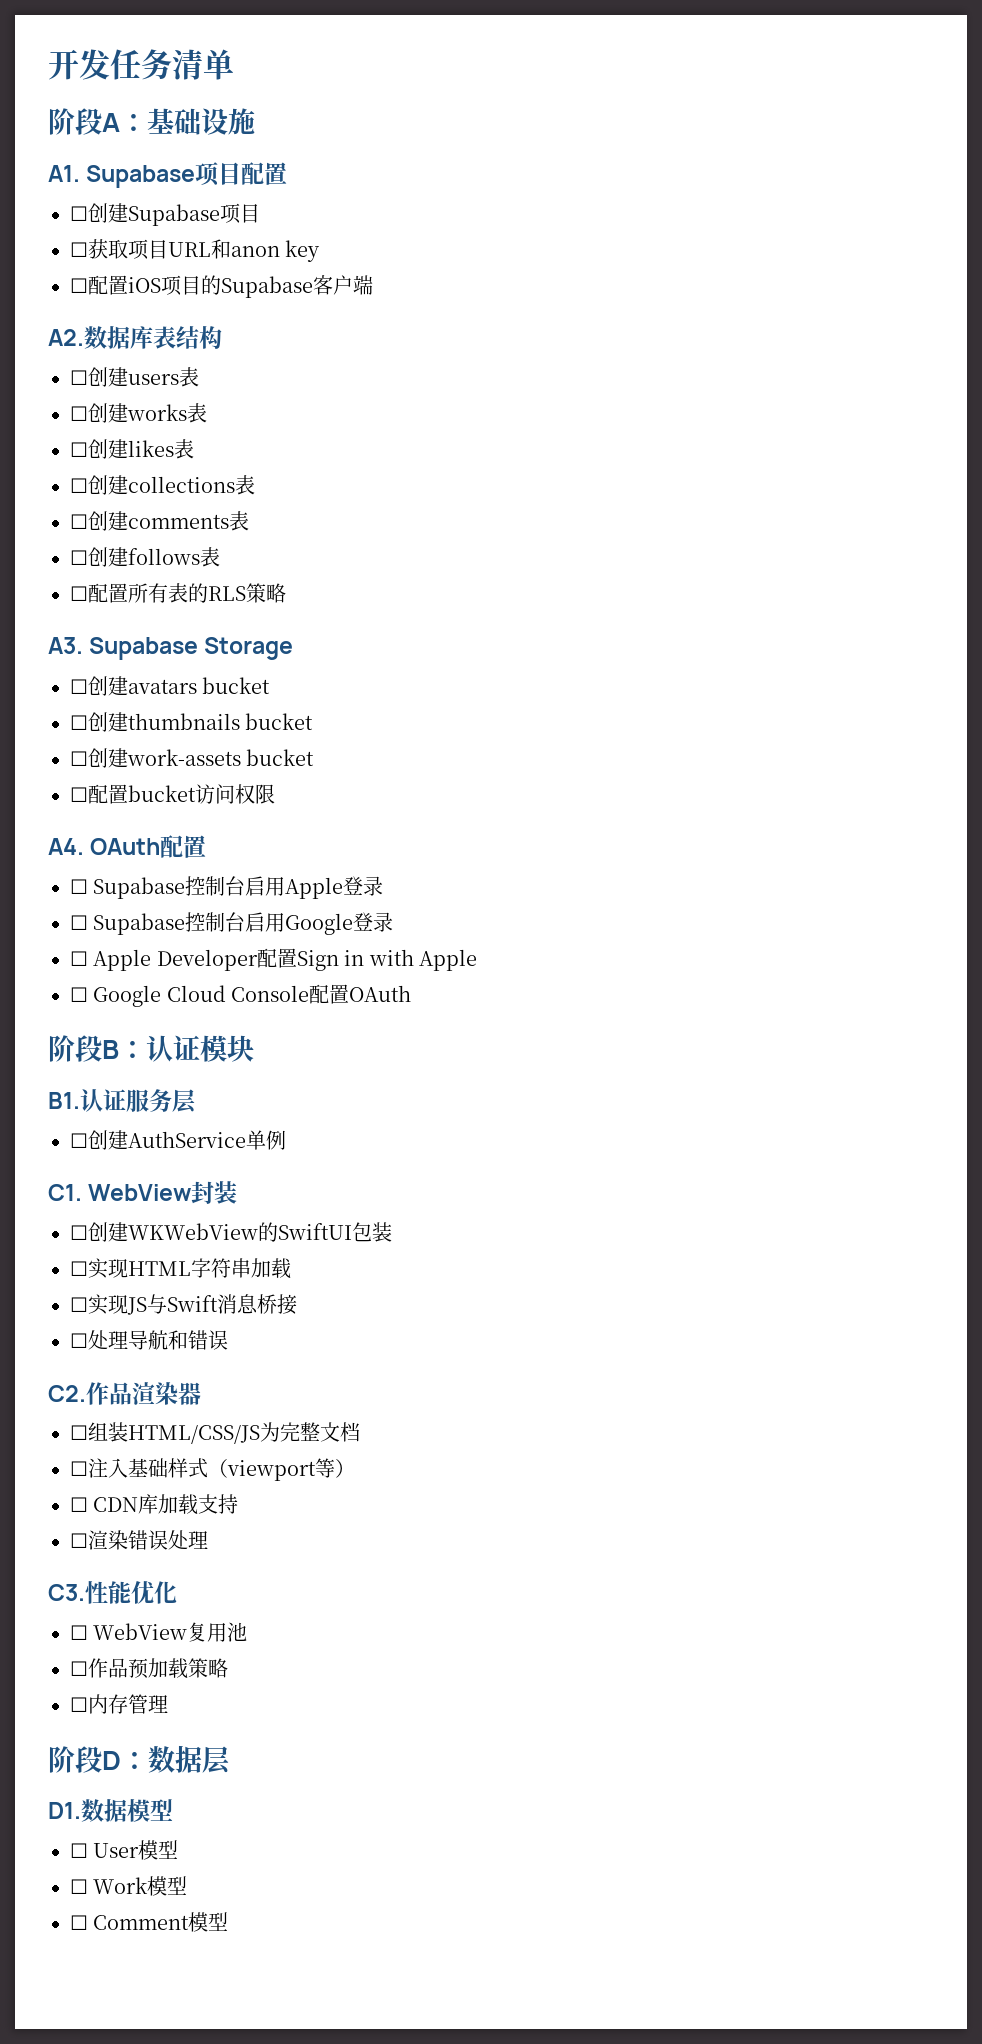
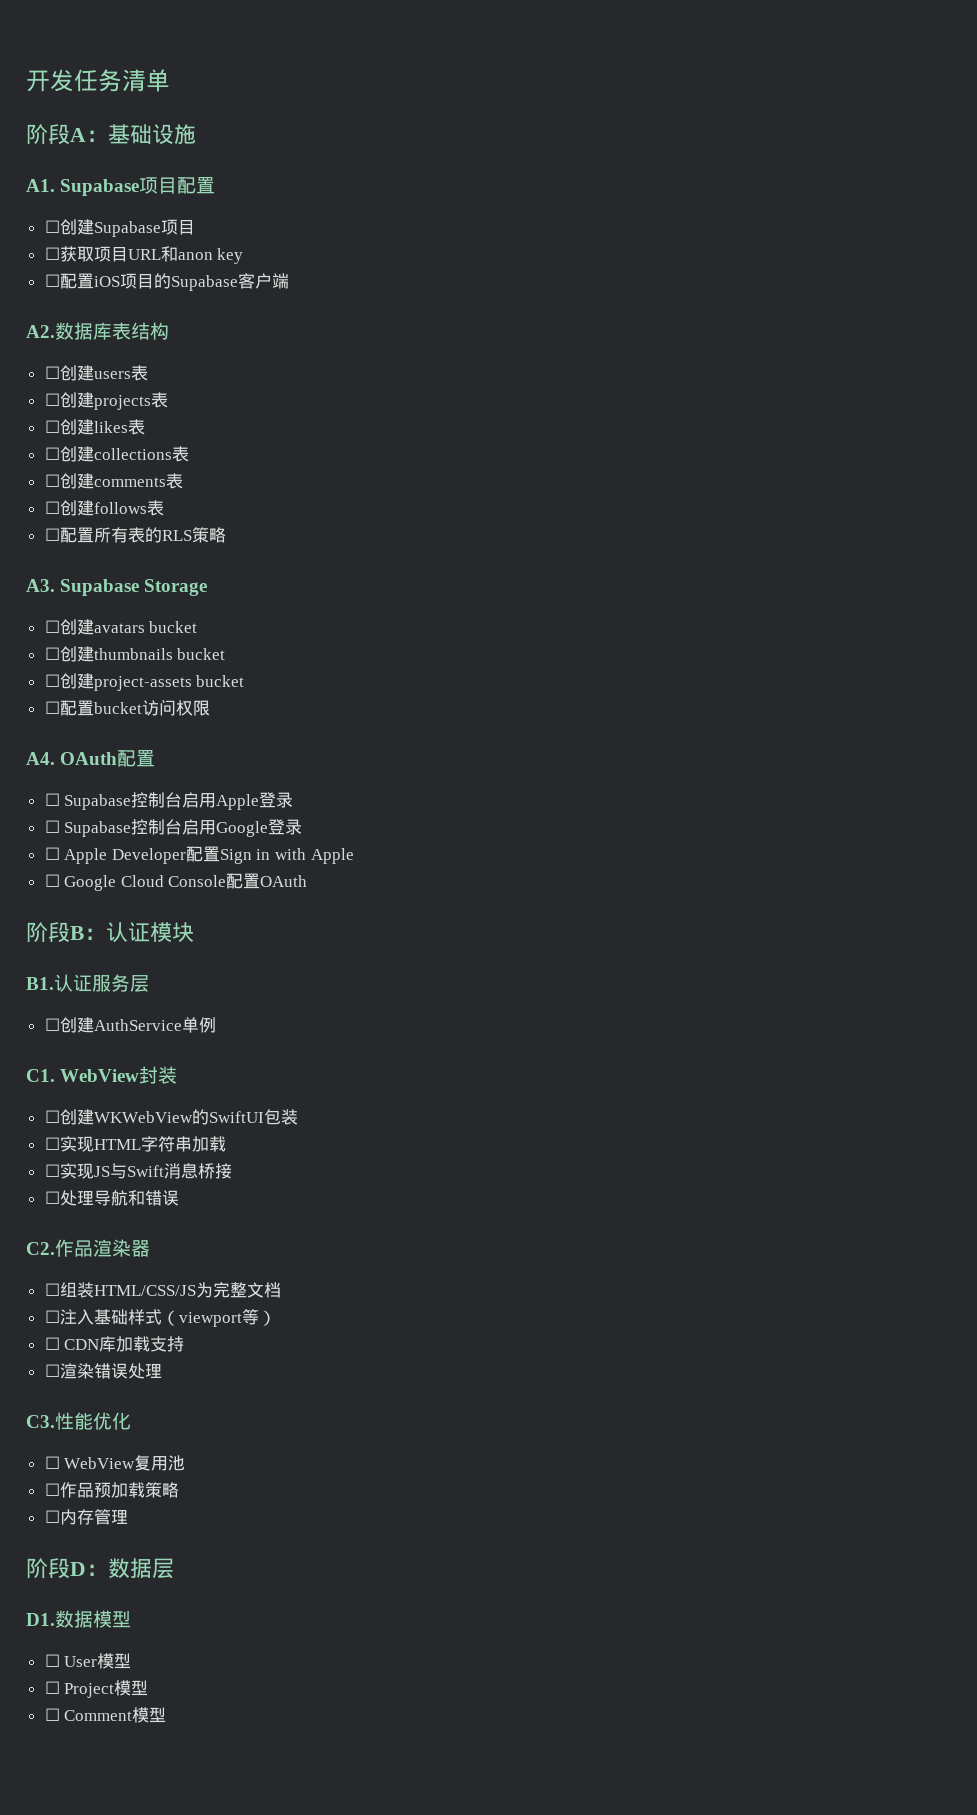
[127,404,187,421] works -> [93,395,151,410] projects
[127,749,241,766] work-assets -> [93,676,192,691] project-assets
[93,1877,149,1894] Work -> [64,1683,115,1698] Project

